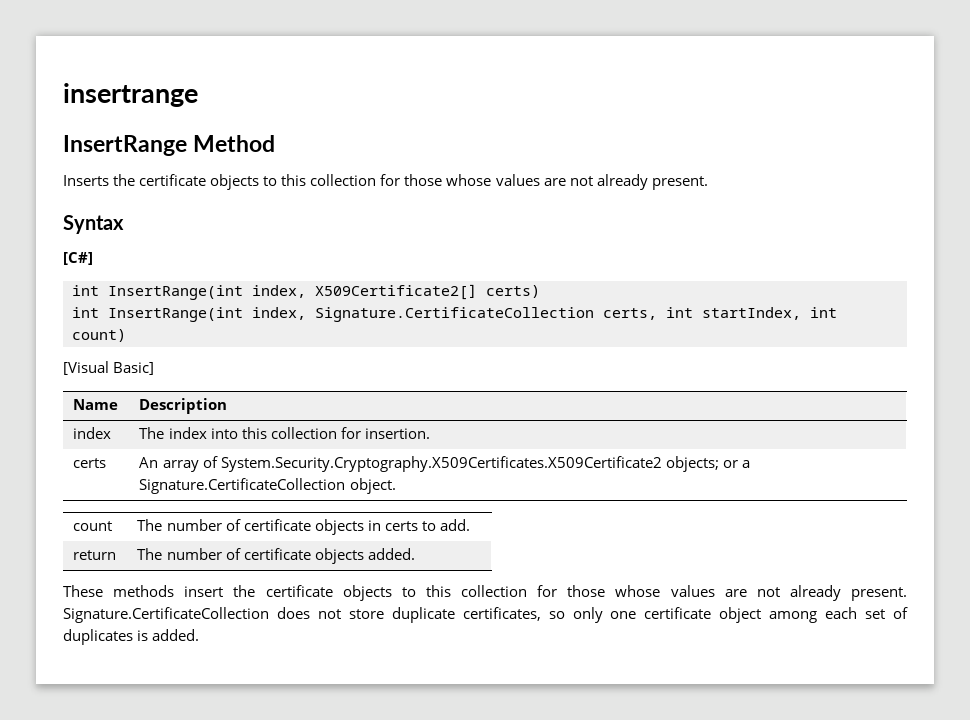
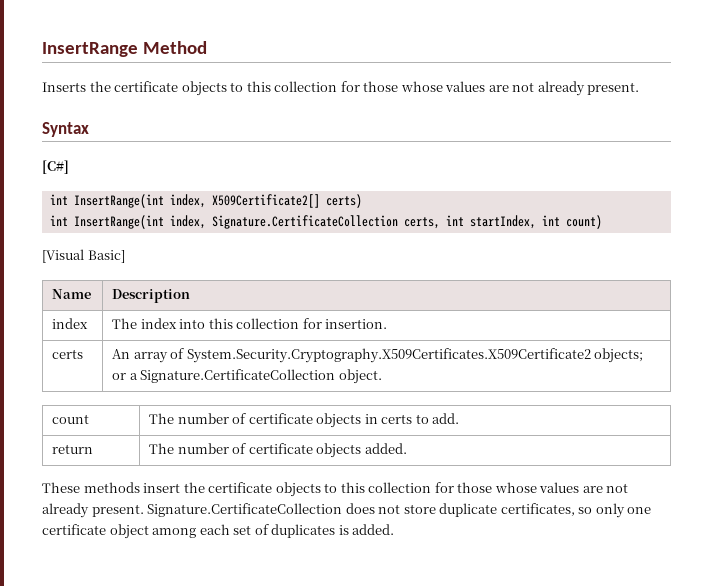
[63,83,198,107] insertrange // -> (42, 49) none

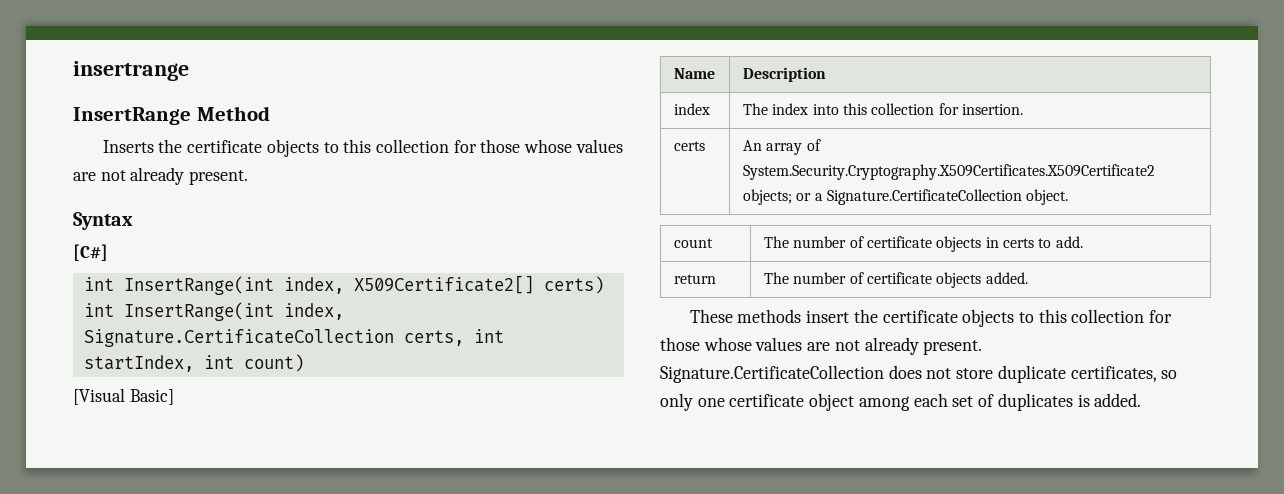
(42, 49) none -> [73,61,189,81] insertrange //

